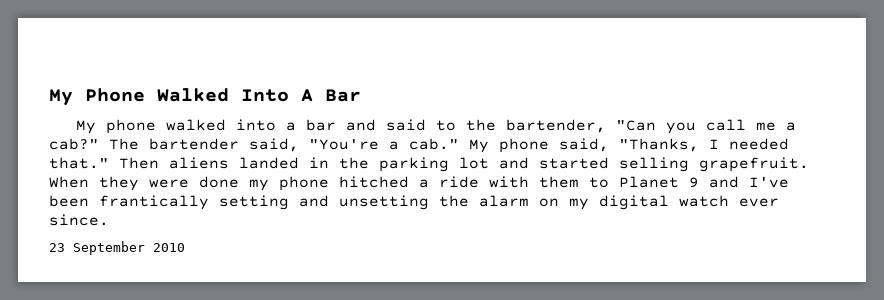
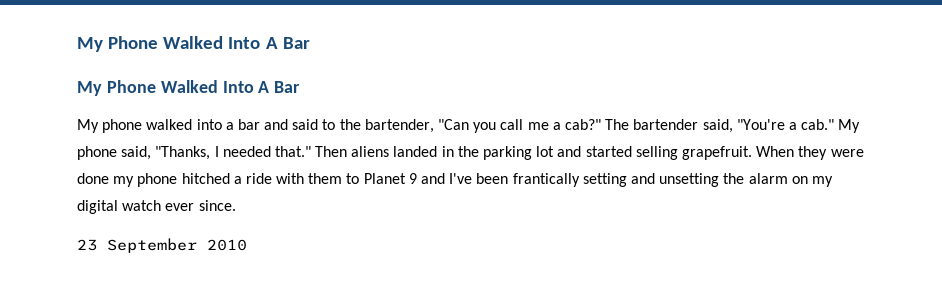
[49,88,361,106] My Phone Walked Into A Bar -> [77,36,310,52] [77,80,301,96] My Phone Walked Into A Bar // My Phone Walked Into A Bar

